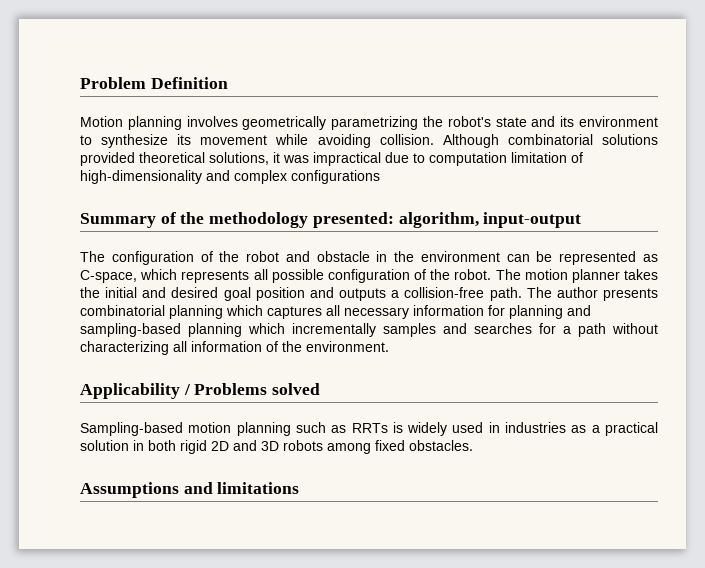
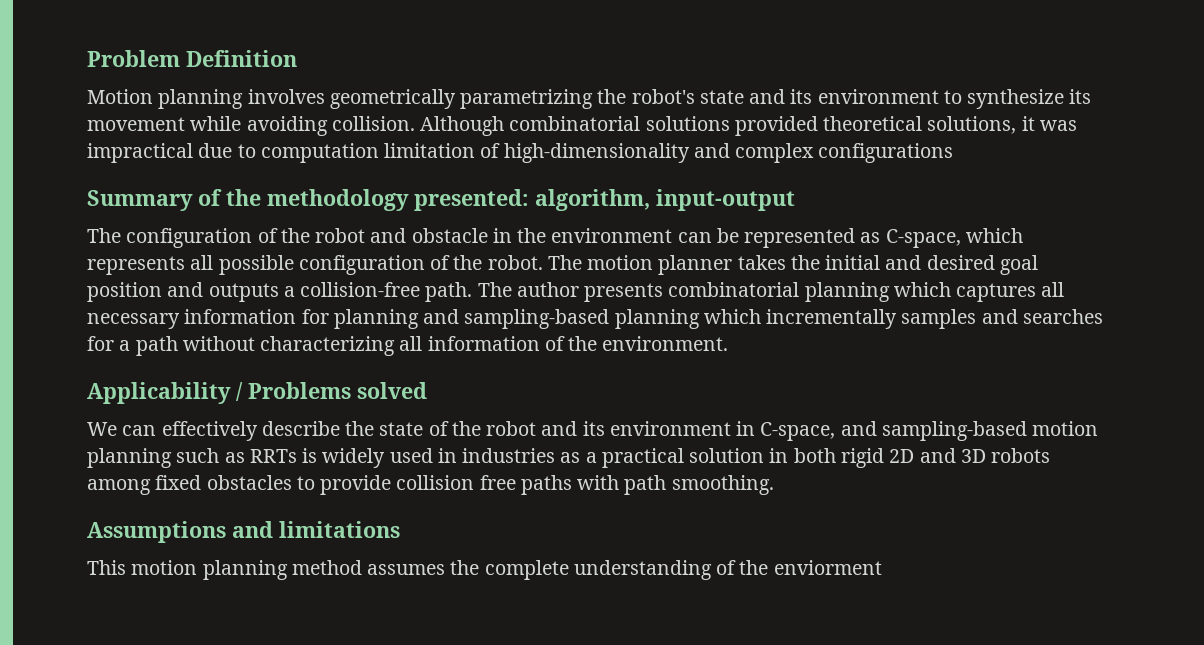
[80,422,183,436] Sampling-based -> [87,421,1027,441] We can effectively describe the state of the robot and its environment in C-space, and sampling-based
[409,440,473,451] [80,482,300,498] obstacles. // Assumptions and limitations -> [206,475,774,495] [87,521,400,543] [87,560,882,580] obstacles to provide collision free paths with path smoothing. // Assumptions and limitations // This motion planning method assumes the complete understanding of the enviorment

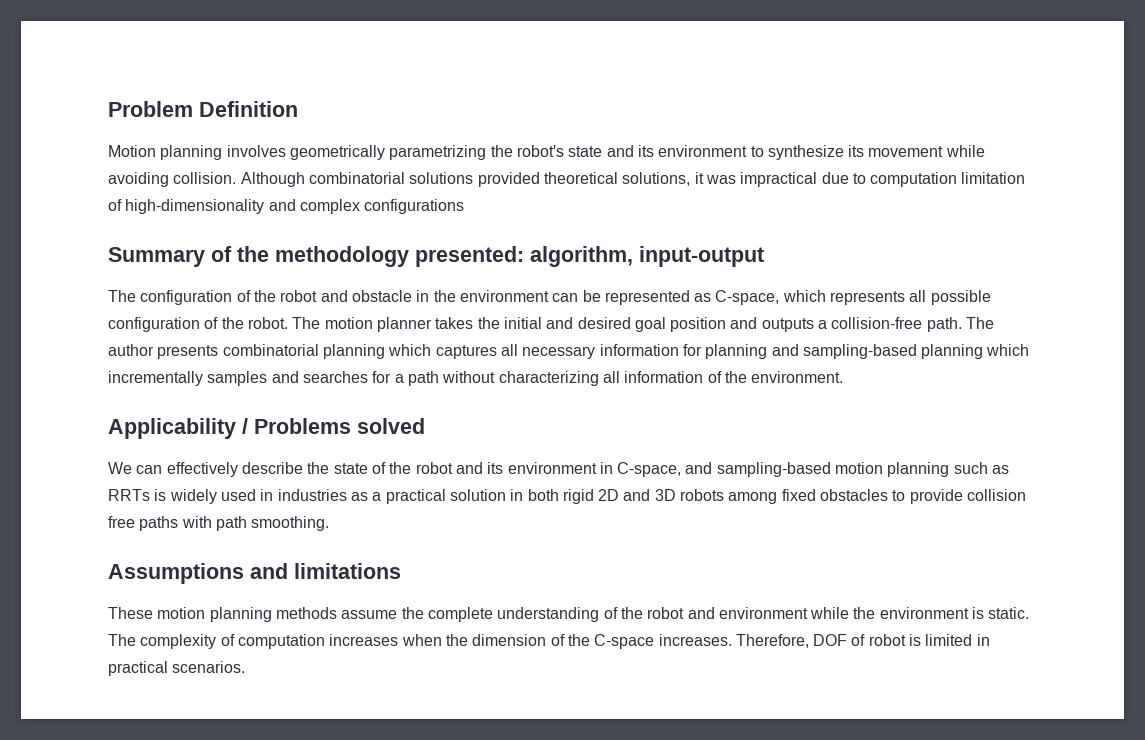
[87,560,446,580] This motion planning method assumes -> [108,607,398,622] These motion planning methods assume
[773,560,882,575] enviorment -> [647,607,1030,619] [108,634,990,649] [108,661,246,676] robot and environment while the environment is static. The complexity of computation increases when the dimension of the C-space increases. Therefore, DOF of robot is limited in practical scenarios.

